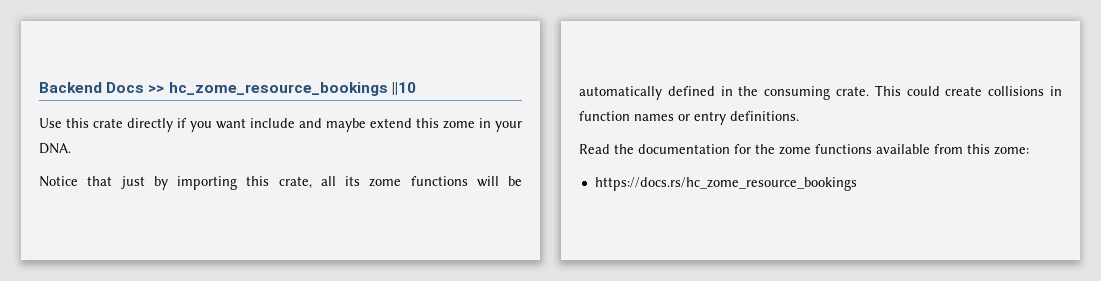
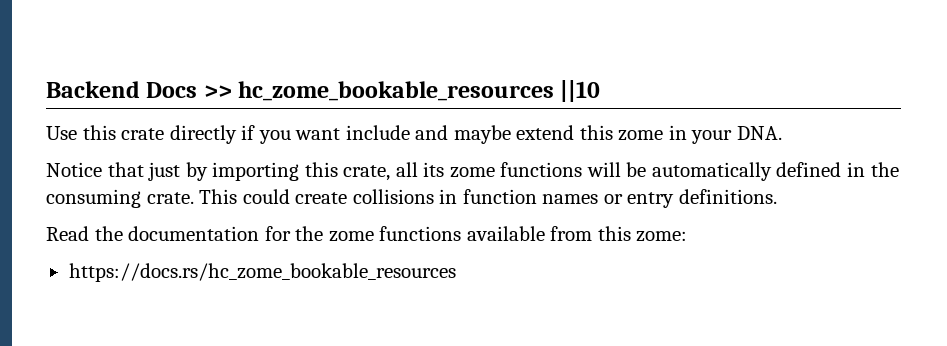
[168,82,388,96] hc_zome_resource_bookings -> [238,81,555,101] hc_zome_bookable_resources
[594,177,857,191] https://docs.rs/hc_zome_resource_bookings -> [68,263,456,282] https://docs.rs/hc_zome_bookable_resources

